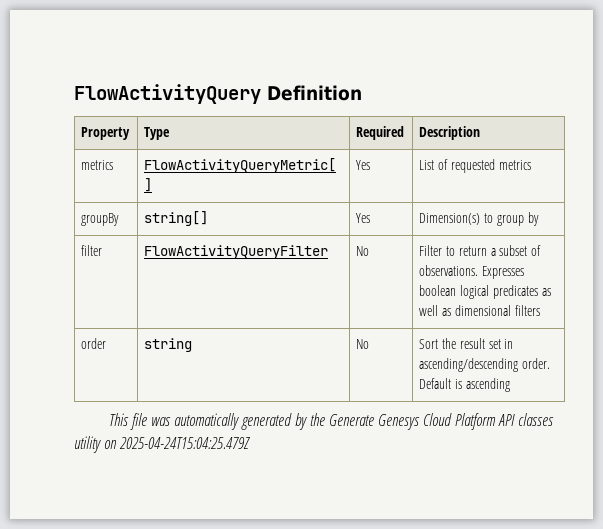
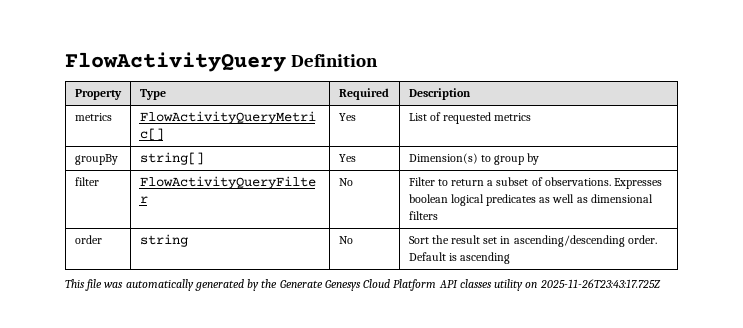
[119,437,251,449] 2025-04-24T15:04:25.479Z -> [539,279,661,288] 2025-11-26T23:43:17.725Z

